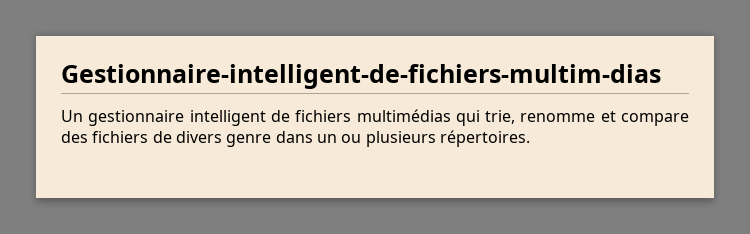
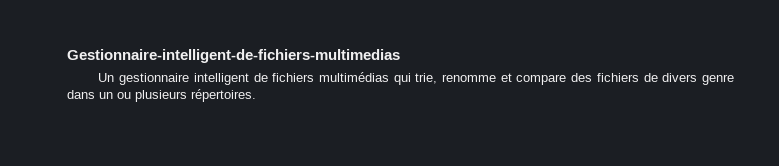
[61,64,661,89] Gestionnaire-intelligent-de-fichiers-multim-dias -> [67,49,400,63] Gestionnaire-intelligent-de-fichiers-multimedias

